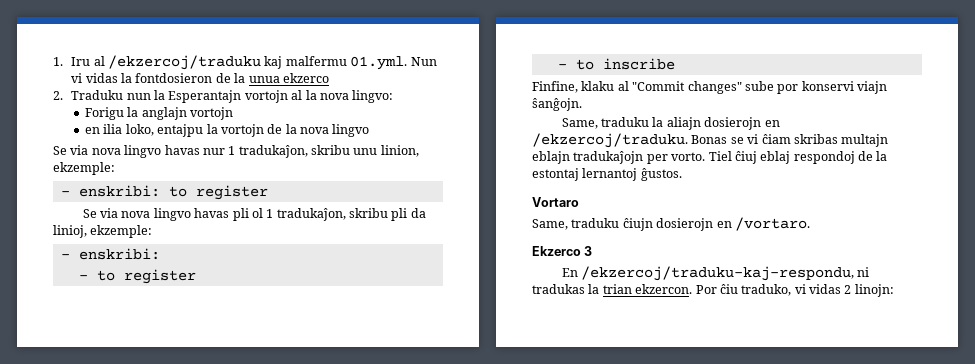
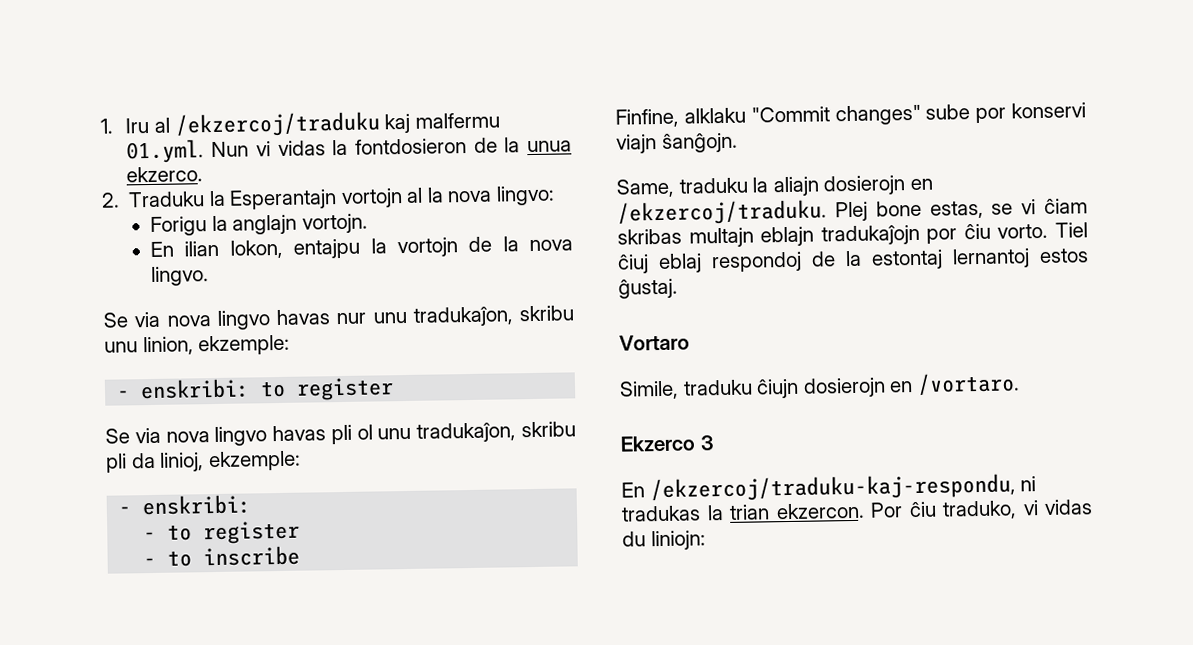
[282,73,329,83] ekzerco -> [126,166,204,183] ekzerco.
[126,93,151,100] nun -> (206, 199) none
[190,107,234,120] [85,124,154,136] vortojn // en ilia loko, -> [301,213,368,234] [150,239,283,259] vortojn. // En ilian lokon,
[332,124,370,137] lingvo -> [151,266,210,286] lingvo.
[228,146,236,155] 1 -> [372,311,407,324] unu
[266,209,274,218] 1 -> [377,427,412,440] unu
[581,81,629,91] klaku al -> [683,107,746,124] alklaku
[691,135,728,144] Bonas -> [834,200,984,222] Plej bone estas,
[646,154,668,164] per -> [926,223,991,244] por ĉiu
[640,168,682,181] ĝustos. -> [1039,248,1089,264] [618,278,678,299] estos ĝustaj.
[532,219,568,230] Same, -> [619,380,679,400] Simile,
[844,284,894,297] 2 linojn: -> [622,530,706,551] du liniojn:

